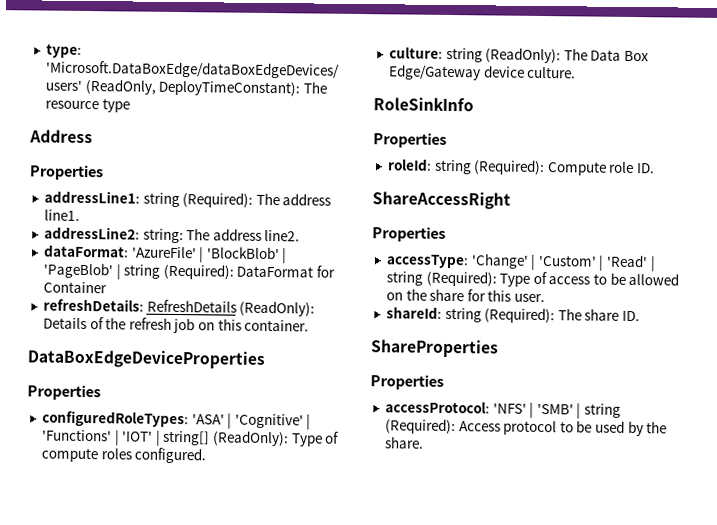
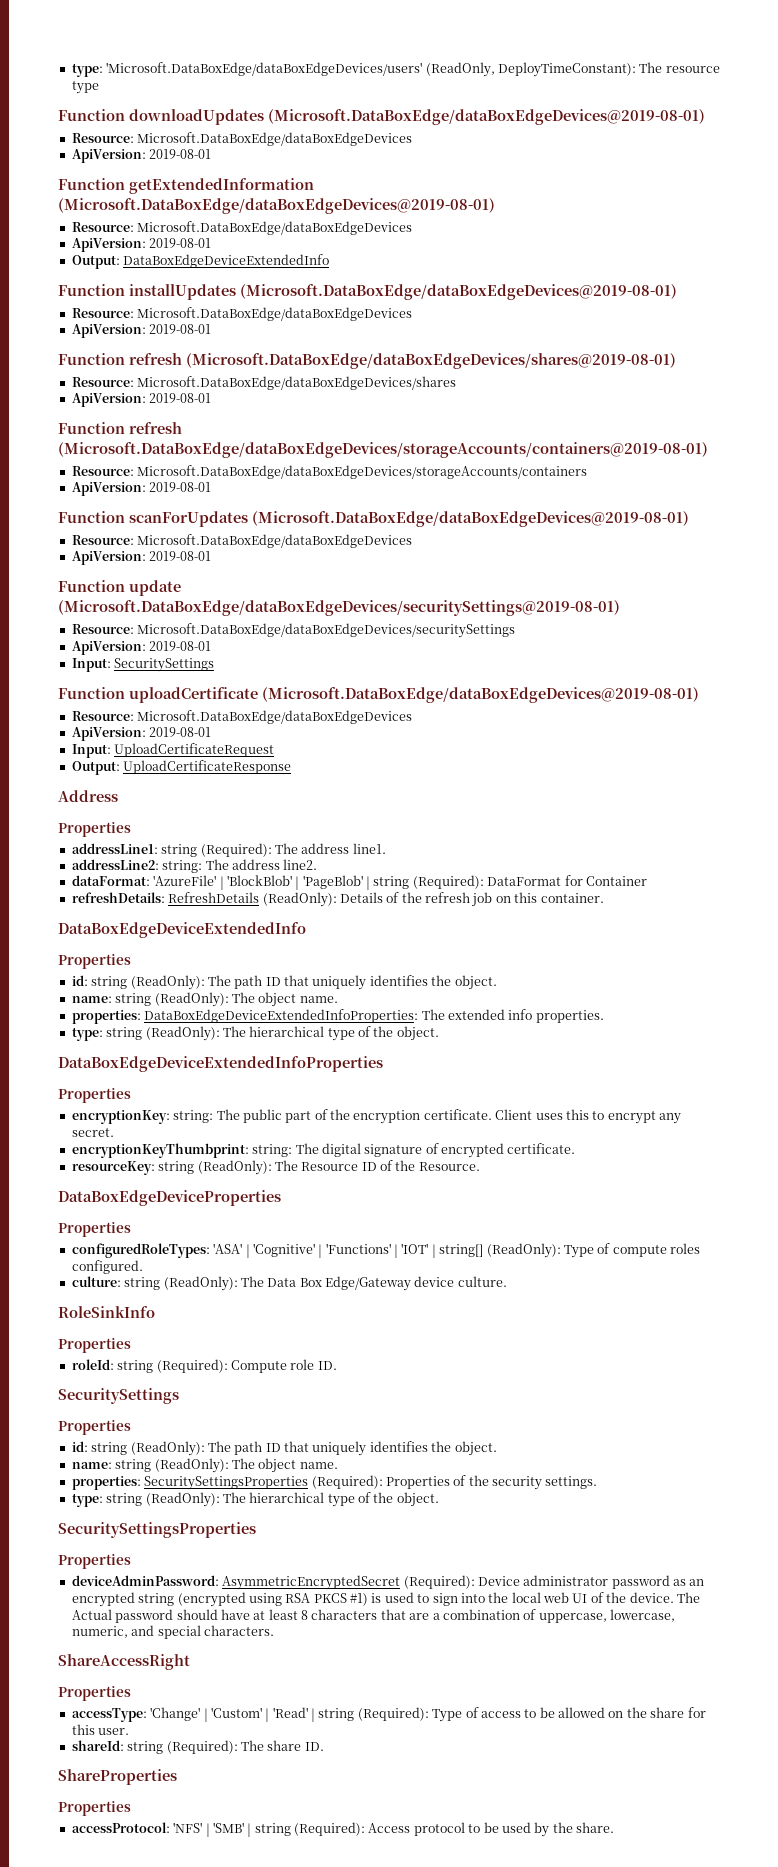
(130, 105) none -> [58,109,705,125] [71,132,413,146] [71,149,212,163] [58,178,314,194] [58,198,495,214] [71,221,413,235] [71,238,212,252] [71,254,330,269] [58,284,677,300] [71,307,413,321] [71,324,212,338] [58,353,676,369] [71,376,457,390] [71,393,212,407] [58,422,182,434] [58,442,708,458] [71,465,588,479] [71,482,212,496] [58,511,689,527] [71,534,413,548] [71,551,212,565] [58,580,181,596] [58,600,620,616] [71,623,516,638] [71,641,212,655] [71,658,215,672] [58,687,699,703] [71,710,413,724] [71,727,212,741] [71,743,275,758] [71,760,292,775] // Function downloadUpdates (Microsoft.DataBoxEdge/dataBoxEdgeDevices@2019-08-01) // Resource: Microsoft.DataBoxEdge/dataBoxEdgeDevices // ApiVersion: 2019-08-01 // Function getExtendedInformation (Microsoft.DataBoxEdge/dataBoxEdgeDevices@2019-08-01) // Resource: Microsoft.DataBoxEdge/dataBoxEdgeDevices // ApiVersion: 2019-08-01 // Output: DataBoxEdgeDeviceExtendedInfo // Function installUpdates (Microsoft.DataBoxEdge/dataBoxEdgeDevices@2019-08-01) // Resource: Microsoft.DataBoxEdge/dataBoxEdgeDevices // ApiVersion: 2019-08-01 // Function refresh (Microsoft.DataBoxEdge/dataBoxEdgeDevices/shares@2019-08-01) // Resource: Microsoft.DataBoxEdge/dataBoxEdgeDevices/shares // ApiVersion: 2019-08-01 // Function refresh (Microsoft.DataBoxEdge/dataBoxEdgeDevices/storageAccounts/containers@2019-08-01) // Resource: Microsoft.DataBoxEdge/dataBoxEdgeDevices/storageAccounts/containers // ApiVersion: 2019-08-01 // Function scanForUpdates (Microsoft.DataBoxEdge/dataBoxEdgeDevices@2019-08-01) // Resource: Microsoft.DataBoxEdge/dataBoxEdgeDevices // ApiVersion: 2019-08-01 // Function update (Microsoft.DataBoxEdge/dataBoxEdgeDevices/securitySettings@2019-08-01) // Resource: Microsoft.DataBoxEdge/dataBoxEdgeDevices/securitySettings // ApiVersion: 2019-08-01 // Input: SecuritySettings // Function uploadCertificate (Microsoft.DataBoxEdge/dataBoxEdgeDevices@2019-08-01) // Resource: Microsoft.DataBoxEdge/dataBoxEdgeDevices // ApiVersion: 2019-08-01 // Input: UploadCertificateRequest // Output: UploadCertificateResponse
(310, 325) none -> [58,922,306,938] [58,954,131,969] [71,975,497,990] [71,992,338,1007] [71,1009,604,1024] [71,1026,439,1041] [58,1056,383,1072] [58,1088,131,1103] [71,1109,681,1124] [71,1128,114,1137] [71,1143,576,1158] [71,1160,480,1175] // DataBoxEdgeDeviceExtendedInfo // Properties // id: string (ReadOnly): The path ID that uniquely identifies the object. // name: string (ReadOnly): The object name. // properties: DataBoxEdgeDeviceExtendedInfoProperties: The extended info properties. // type: string (ReadOnly): The hierarchical type of the object. // DataBoxEdgeDeviceExtendedInfoProperties // Properties // encryptionKey: string: The public part of the encryption certificate. Client uses this to encrypt any secret. // encryptionKeyThumbprint: string: The digital signature of encrypted certificate. // resourceKey: string (ReadOnly): The Resource ID of the Resource.
(656, 168) none -> [58,1388,179,1404] [58,1420,131,1435] [71,1441,497,1456] [71,1458,338,1473] [71,1475,598,1490] [71,1492,439,1507] [58,1522,256,1538] [58,1554,131,1569] [71,1575,705,1590] [71,1592,700,1607] [71,1609,675,1623] [71,1625,274,1639] // SecuritySettings // Properties // id: string (ReadOnly): The path ID that uniquely identifies the object. // name: string (ReadOnly): The object name. // properties: SecuritySettingsProperties (Required): Properties of the security settings. // type: string (ReadOnly): The hierarchical type of the object. // SecuritySettingsProperties // Properties // deviceAdminPassword: AsymmetricEncryptedSecret (Required): Device administrator password as an encrypted string (encrypted using RSA PKCS #1) is used to sign into the local web UI of the device. The Actual password should have at least 8 characters that are a combination of uppercase, lowercase, numeric, and special characters.

